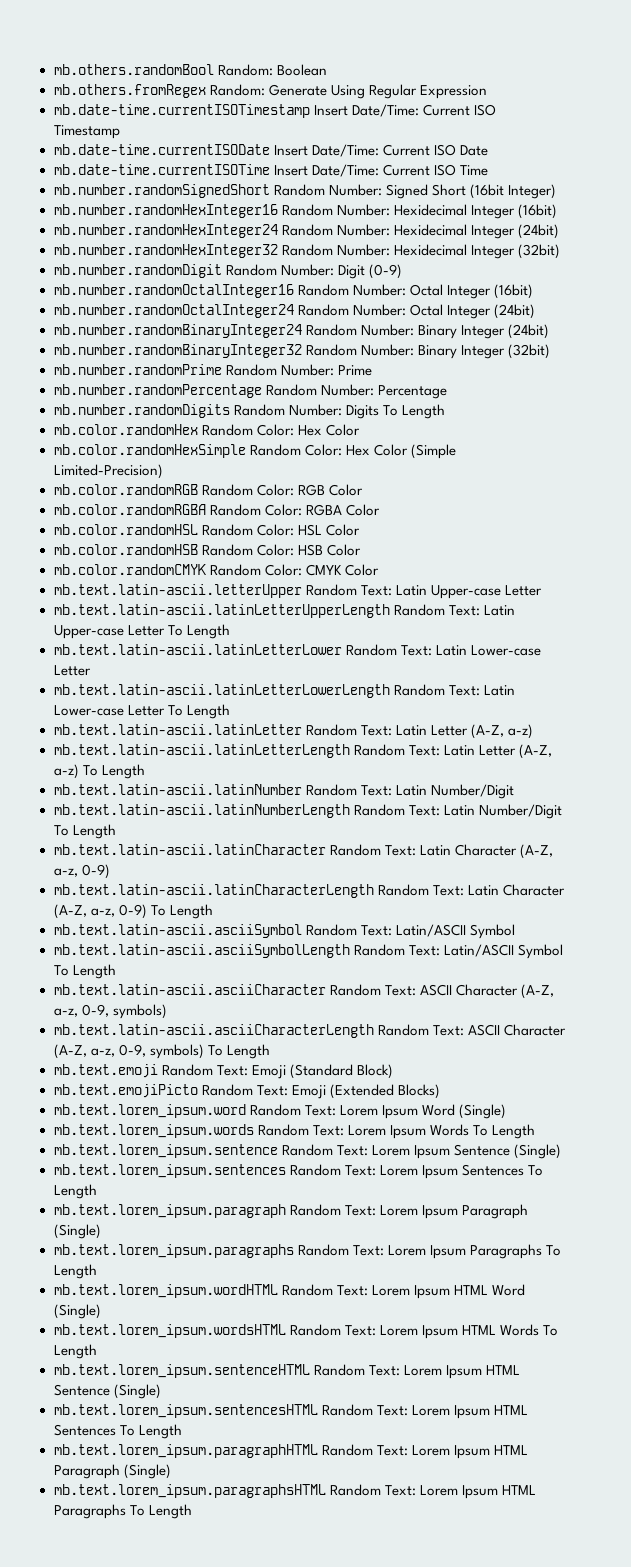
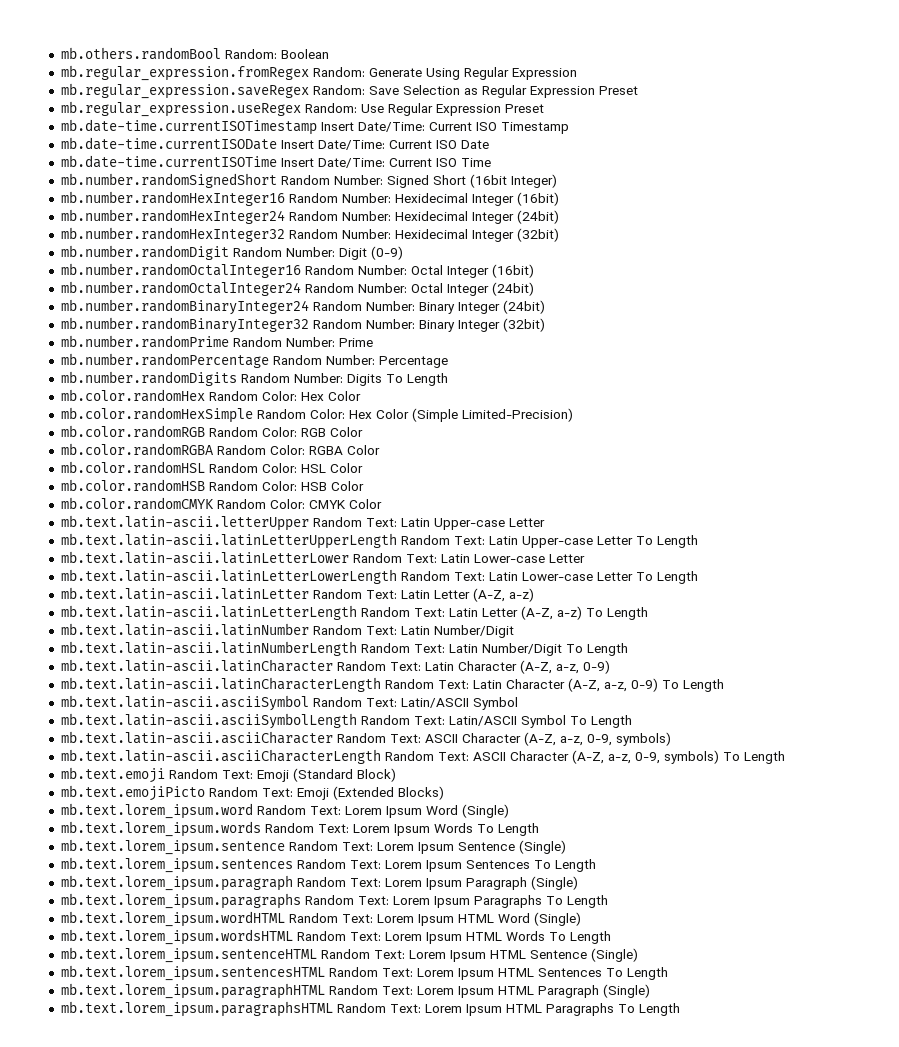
[53,84,206,98] mb.others.fromRegex -> [60,65,309,81] mb.regular_expression.fromRegex
(487, 92) none -> [60,83,638,99] [60,101,544,117] // mb.regular_expression.saveRegex Random: Save Selection as Regular Expression Preset // mb.regular_expression.useRegex Random: Use Regular Expression Preset

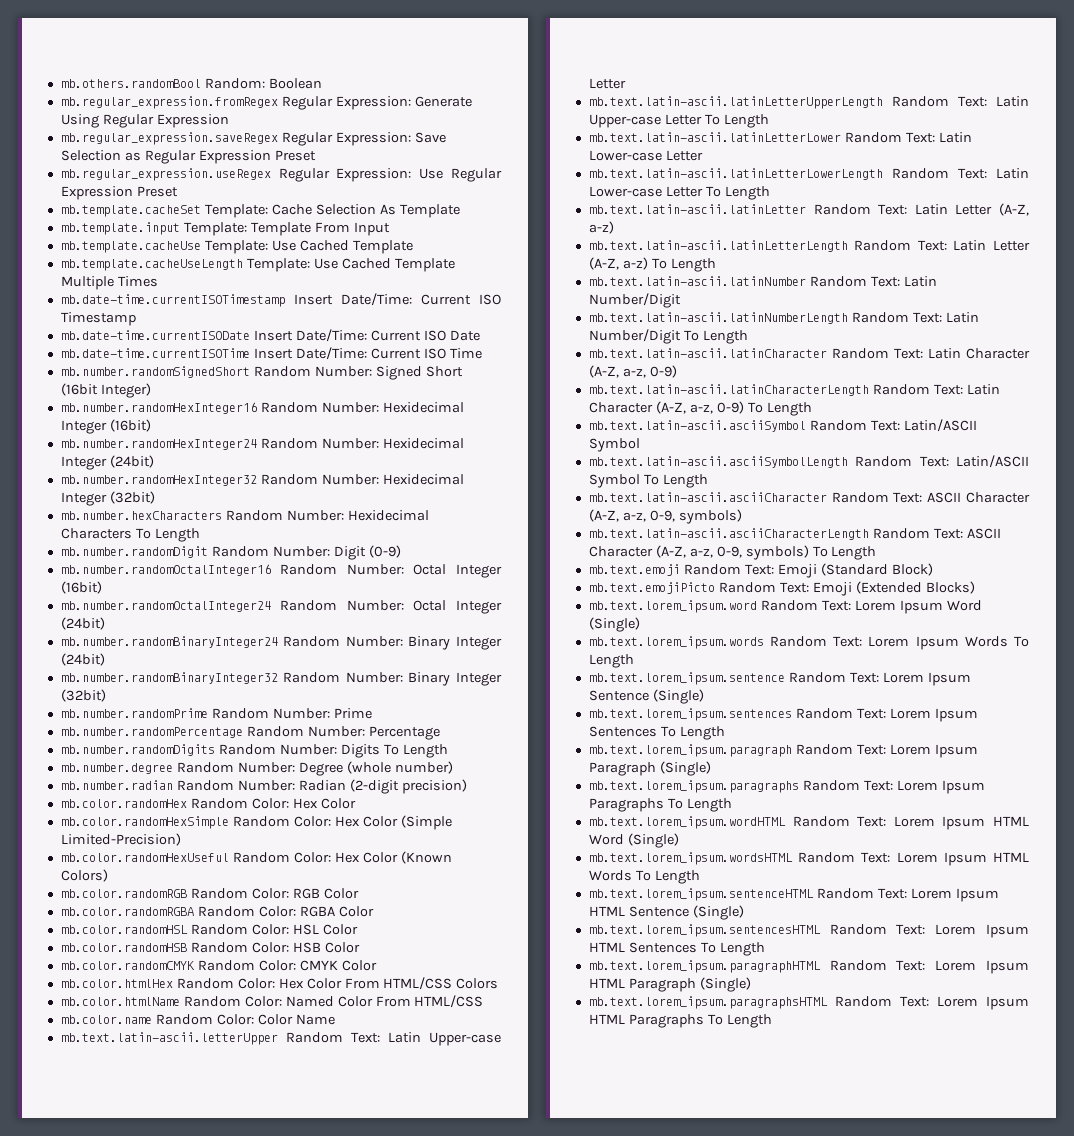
[312,67,365,77] Random: -> [281,96,411,110] Regular Expression:
[312,85,365,95] Random: -> [281,132,411,146] Regular Expression:
[304,103,357,113] Random: -> [278,168,412,182] Regular Expression:
(544, 108) none -> [60,204,460,218] [60,222,390,236] [60,240,413,254] [60,258,455,272] [60,276,158,290] // mb.template.cacheSet Template: Cache Selection As Template // mb.template.input Template: Template From Input // mb.template.cacheUse Template: Use Cached Template // mb.template.cacheUseLength Template: Use Cached Template Multiple Times
(559, 235) none -> [60,510,429,521] [60,528,200,542] // mb.number.hexCharacters Random Number: Hexidecimal Characters To Length
(448, 379) none -> [60,761,453,776] [60,779,467,794] // mb.number.degree Random Number: Degree (whole number) // mb.number.radian Random Number: Radian (2-digit precision)
(573, 415) none -> [60,851,452,864] [60,869,108,882] // mb.color.randomHexUseful Random Color: Hex Color (Known Colors)
(382, 504) none -> [60,977,499,990] [60,995,484,1008] [60,1014,335,1025] // mb.color.htmlHex Random Color: Hex Color From HTML/CSS Colors // mb.color.htmlName Random Color: Named Color From HTML/CSS // mb.color.name Random Color: Color Name

